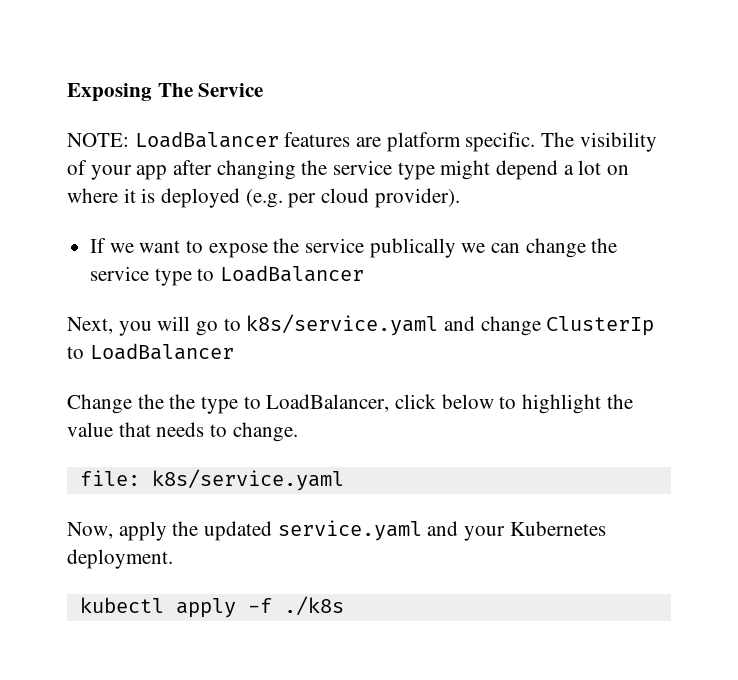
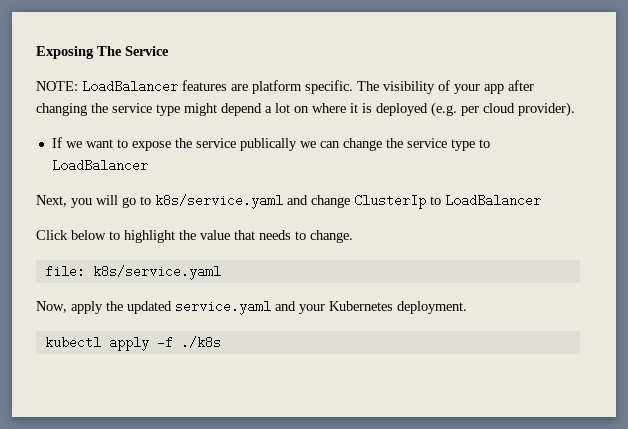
[67,394,437,414] Change the the type to LoadBalancer, click -> [36,230,68,240] Click

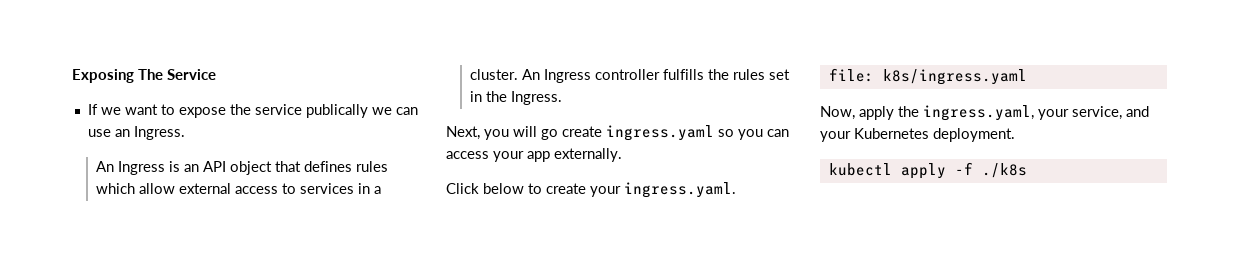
[36,80,534,94] [36,102,575,117] // NOTE: LoadBalancer features are platform specific. The visibility of your app after changing the service type might depend a lot on where it is deployed (e.g. per cloud provider). -> (216, 74) none
[342,138,490,151] [51,159,148,172] [36,194,541,209] [36,230,353,243] change the service type to LoadBalancer // Next, you will go to k8s/service.yaml and change ClusterIp to LoadBalancer // Click below to highlight the value that needs to change. -> [87,126,185,140] [95,161,388,175] [95,183,381,194] [469,69,790,83] [469,91,562,105] [446,125,789,141] [446,148,622,162] [446,182,736,198] use an Ingress. // An Ingress is an API object that defines rules which allow external access to services in a cluster. An Ingress controller fulfills the rules set in the Ingress. // Next, you will go create ingress.yaml so you can access your app externally. // Click below to create your ingress.yaml.
[92,265,221,280] k8s/service.yaml -> [882,69,1027,85] k8s/ingress.yaml
[127,300,271,315] updated service.yaml -> [923,105,1122,121] ingress.yaml, your service,

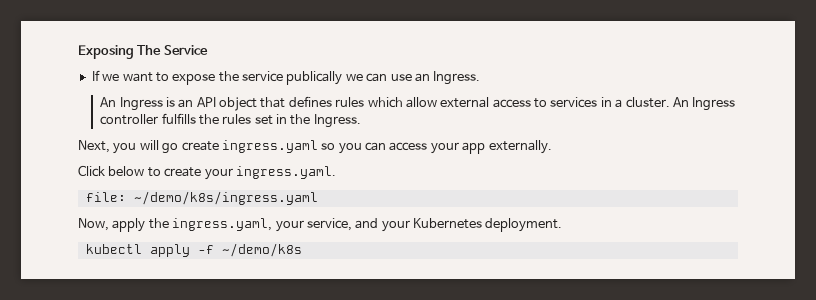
[882,69,1027,85] k8s/ingress.yaml -> [133,191,318,205] ~/demo/k8s/ingress.yaml
[981,163,1027,178] ./k8s -> [221,243,302,257] ~/demo/k8s

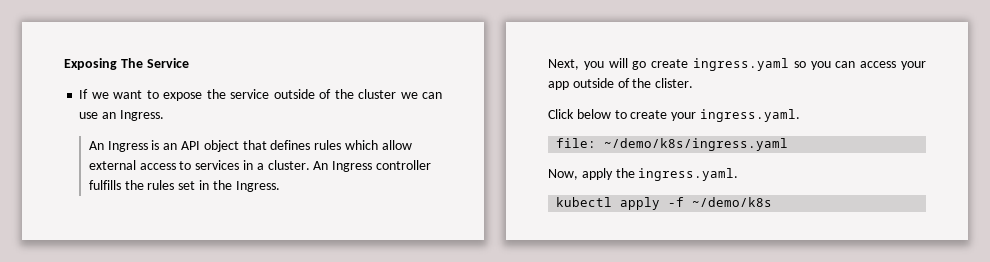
[286,71,343,85] publically -> [273,89,397,99] outside of the cluster
[488,140,552,154] externally. -> [572,78,694,88] outside of the clister.
[172,218,563,232] ingress.yaml, your service, and your Kubernetes deployment. -> [638,168,739,181] ingress.yaml.

